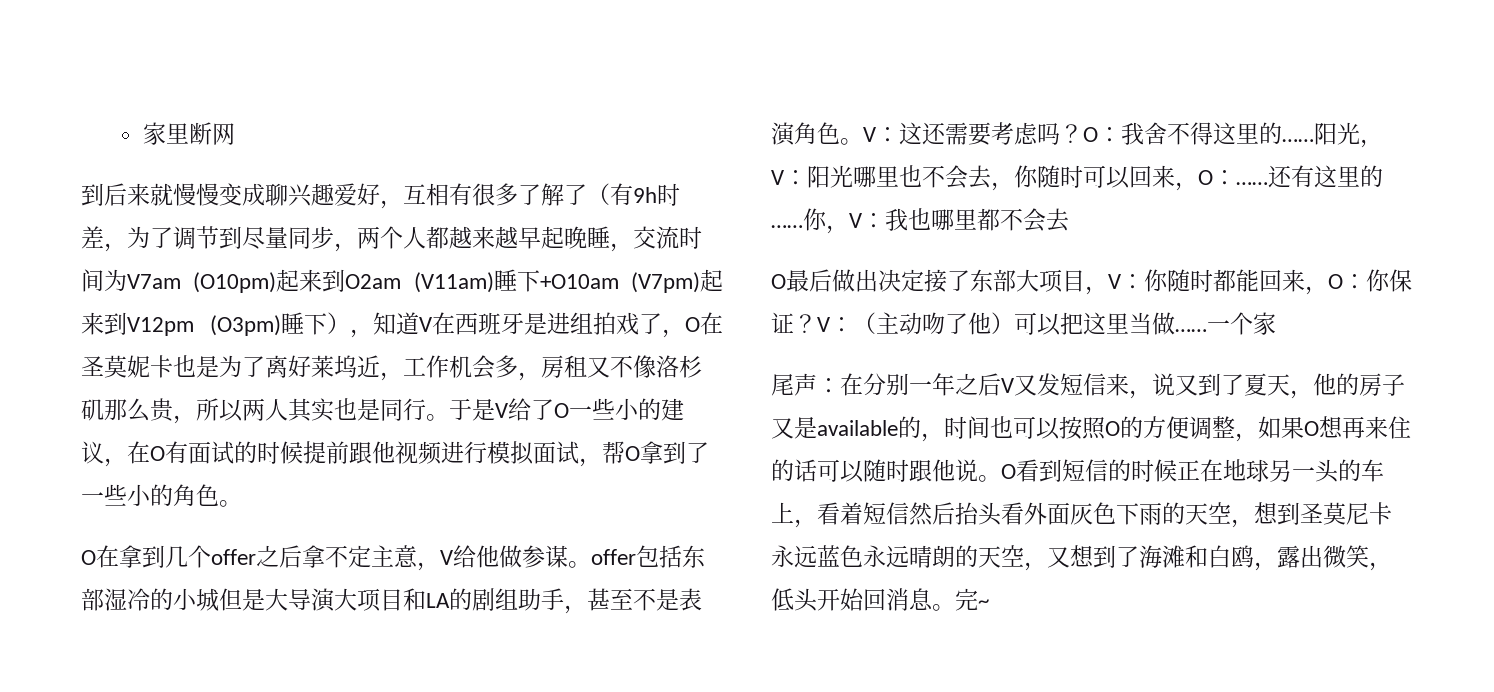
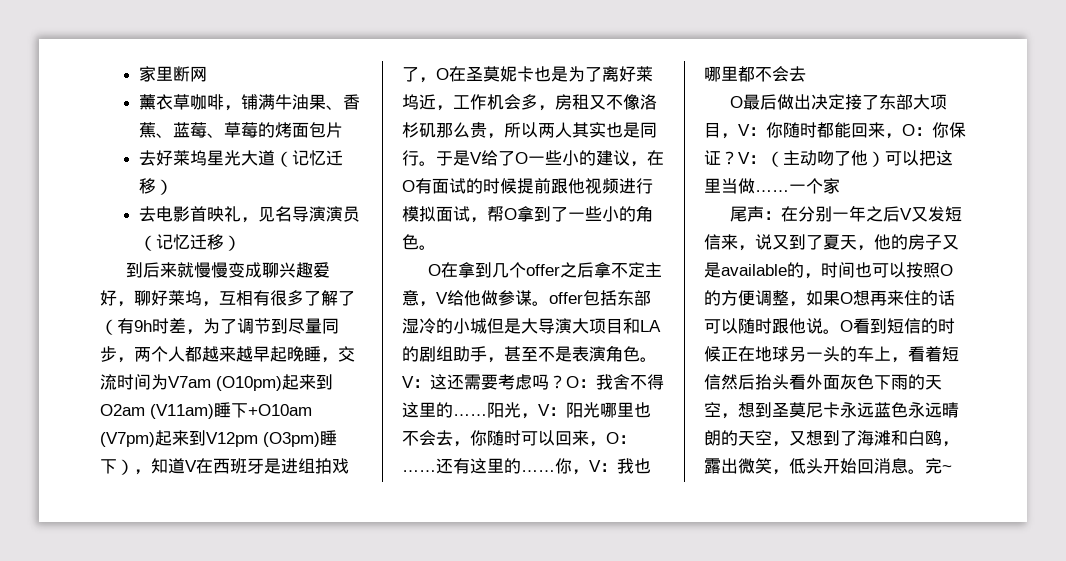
(235, 134) none -> [139,94,361,111] [139,122,344,138] [139,150,344,167] [139,178,174,195] [139,206,361,223] [139,234,242,251] // 薰衣草咖啡，铺满牛油果、香蕉、蓝莓、草莓的烤面包片 // 去好莱坞星光大道（记忆迁移） // 去电影首映礼，见名导演演员（记忆迁移）
(403, 204) none -> [134,290,219,307] 聊好莱坞，

